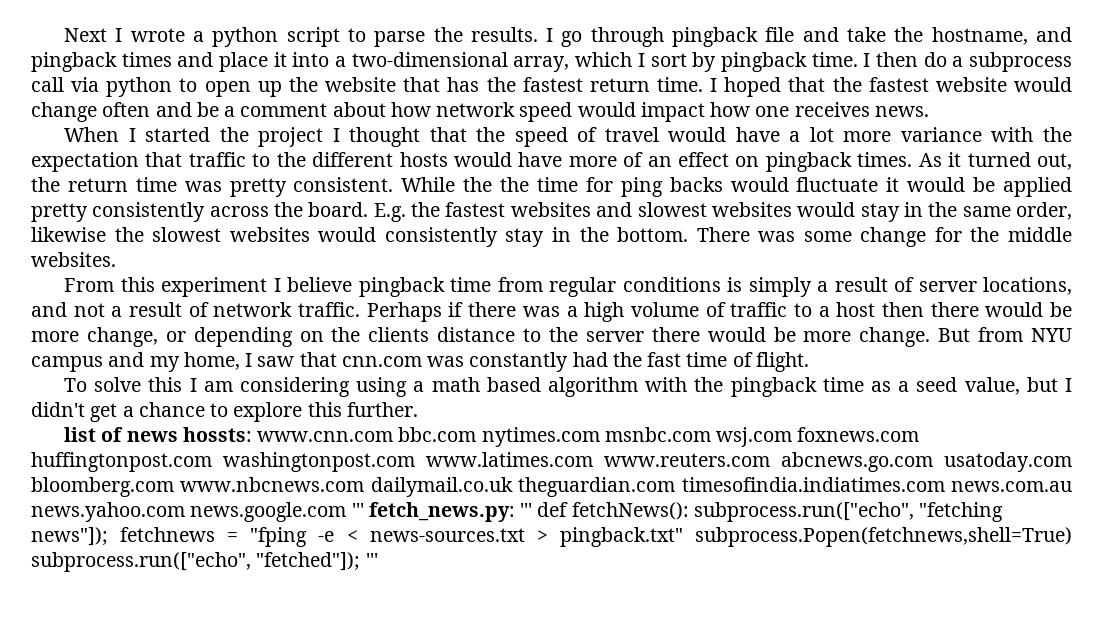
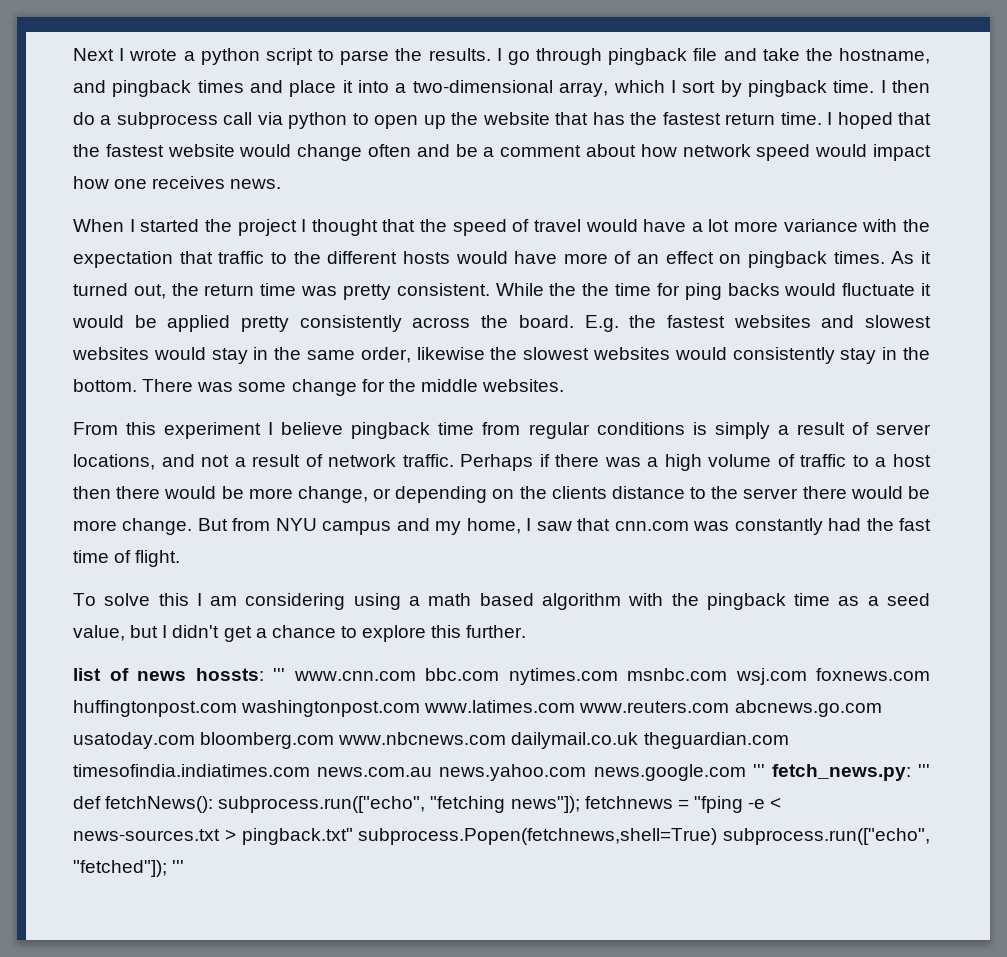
(252, 434) none -> [273,668,285,681] '''

